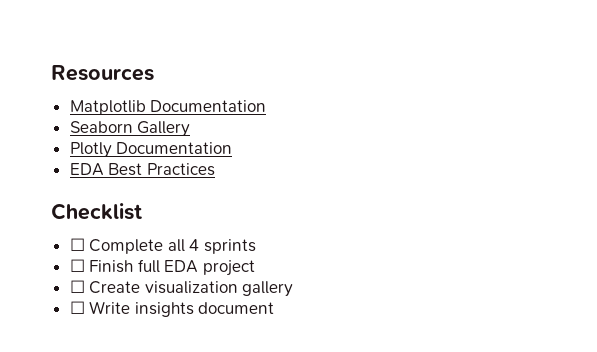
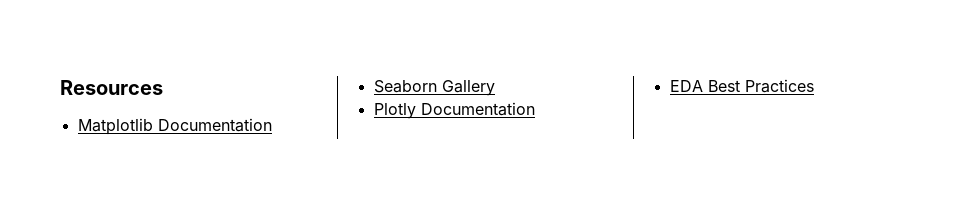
[51,203,142,220] [69,238,257,254] [69,259,256,276] [69,280,294,297] [69,301,275,317] // Checklist // ☐ Complete all 4 sprints // ☐ Finish full EDA project // ☐ Create visualization gallery // ☐ Write insights document -> (814, 86) none

